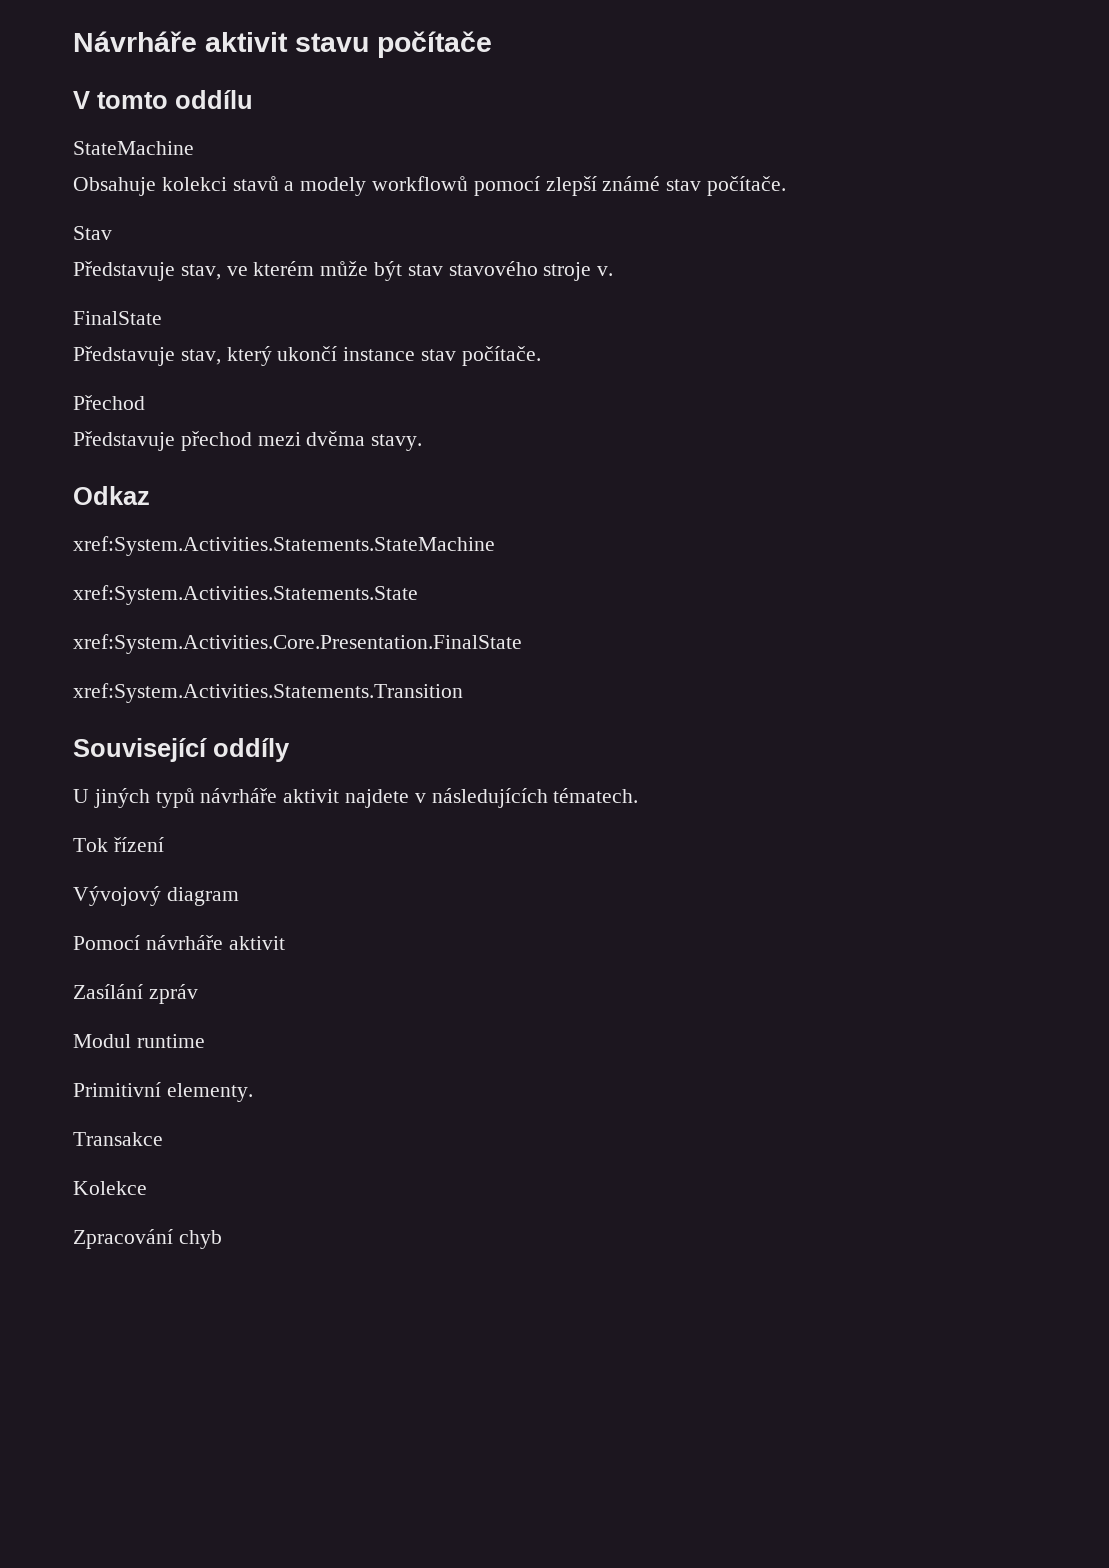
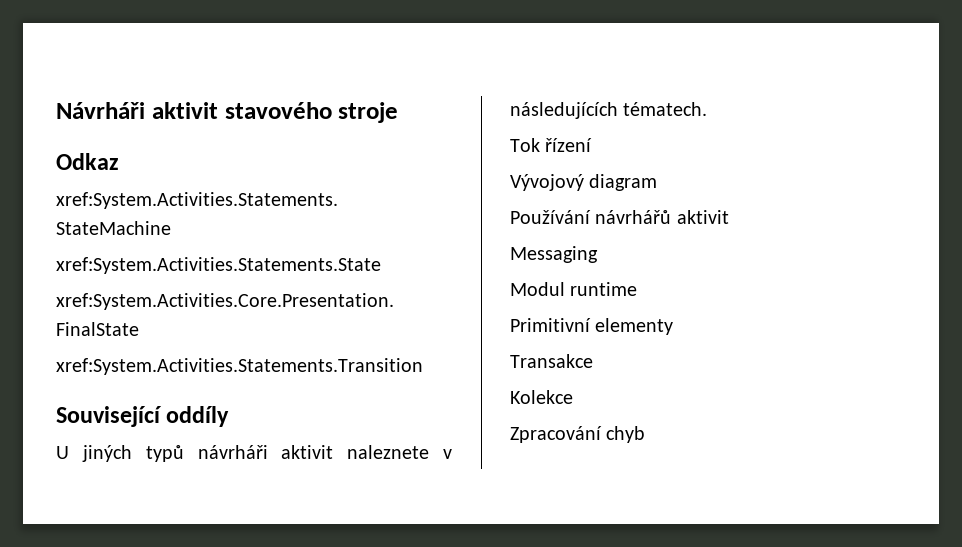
[73,31,492,58] [73,90,253,109] [73,141,194,155] [73,176,787,196] [73,226,112,240] [73,261,614,281] [73,311,162,325] [73,346,541,366] [73,395,145,410] [73,431,423,451] Návrháře aktivit stavu počítače // V tomto oddílu // StateMachine // Obsahuje kolekci stavů a modely workflowů pomocí zlepší známé stav počítače. // Stav // Představuje stav, ve kterém může být stav stavového stroje v. // FinalState // Představuje stav, který ukončí instance stav počítače. // Přechod // Představuje přechod mezi dvěma stavy. -> [56,102,399,123] Návrháři aktivit stavového stroje
[200,788,410,808] návrháře aktivit najdete -> [197,445,430,459] návrháři aktivit naleznete
[73,935,223,950] Pomocí návrháře -> [510,210,672,224] Používání návrhářů
[73,984,198,1004] Zasílání zpráv -> [510,246,598,263] Messaging
[166,1083,253,1102] elementy. -> [595,318,674,335] elementy

